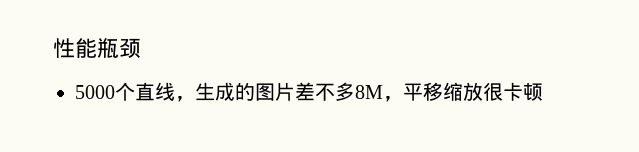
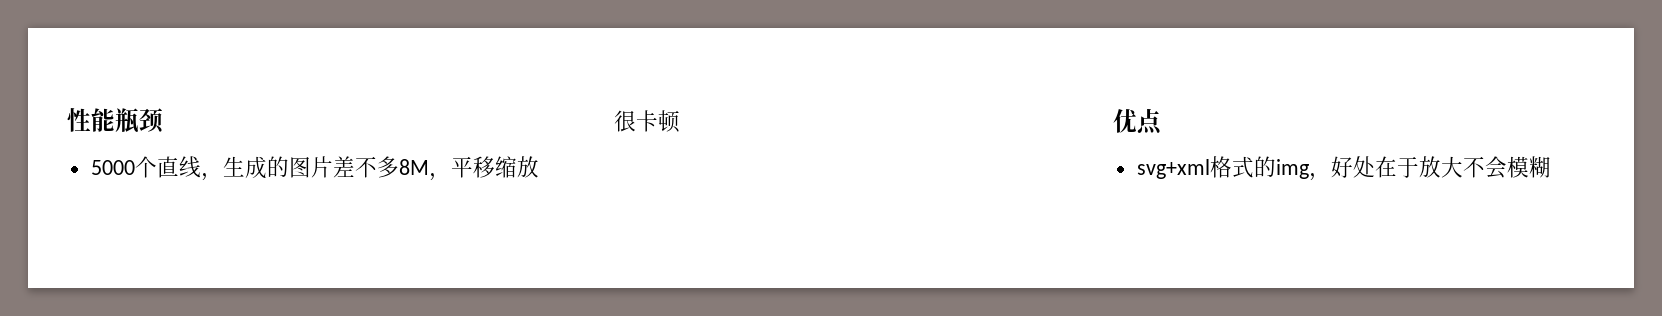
(543, 91) none -> [1113,108,1162,135] [1136,156,1551,181] // 优点 // svg+xml格式的img，好处在于放大不会模糊

